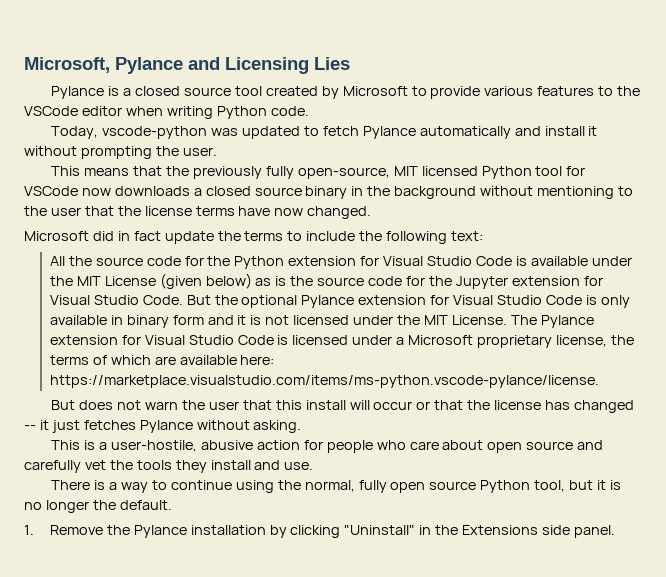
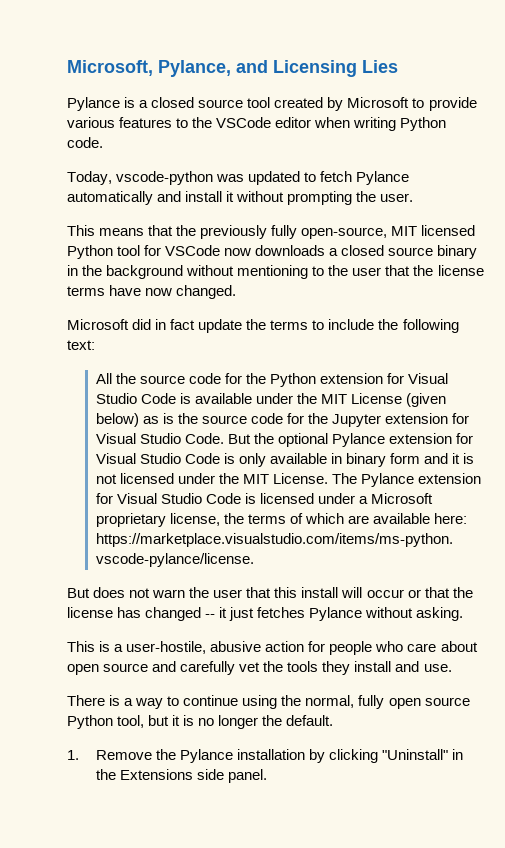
[115,57,183,74] Pylance -> [158,60,231,77] Pylance,

